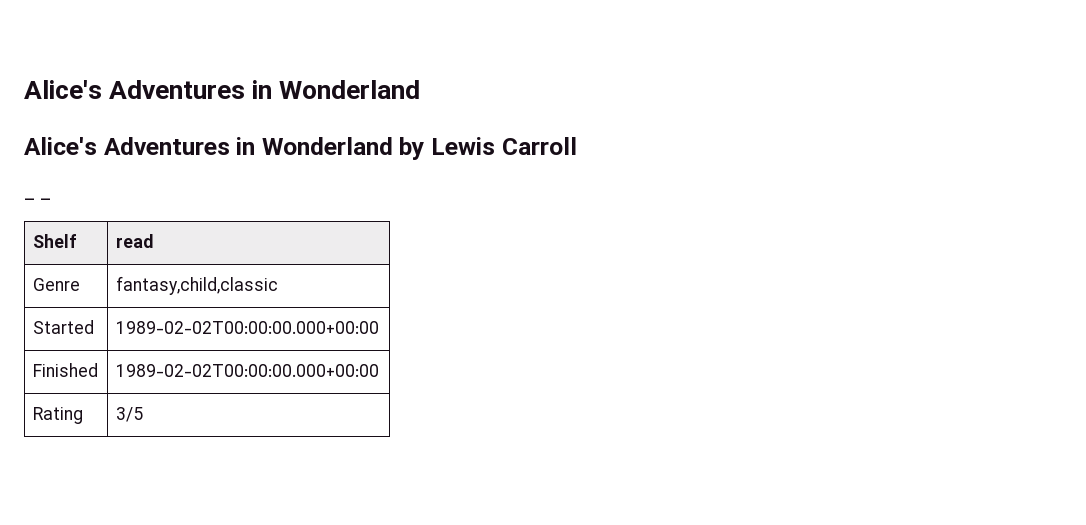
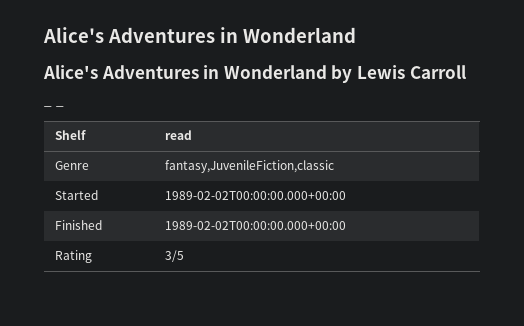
[115,276,278,295] fantasy,child,classic -> [164,160,334,173] fantasy,JuvenileFiction,classic

